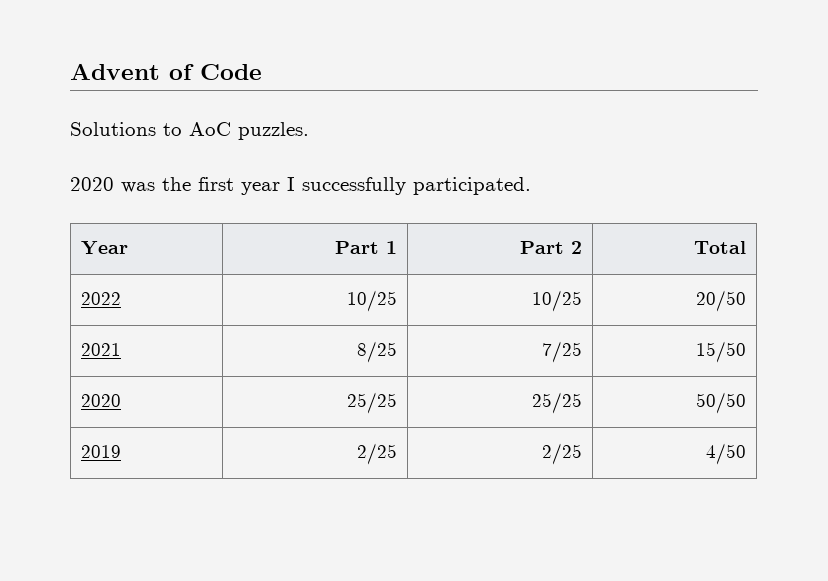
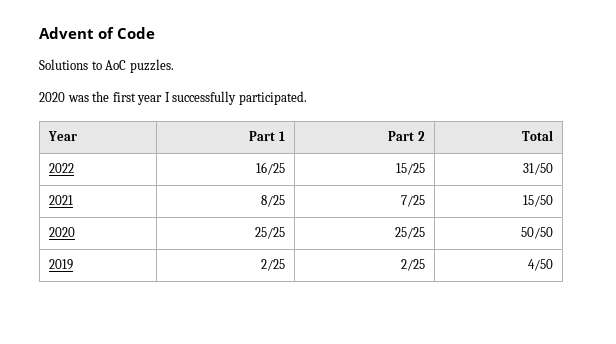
[347,290,398,312] [532,290,583,312] [696,290,747,312] 10/25 | 10/25 | 20/50 -> [255,162,285,175] [395,163,425,175] [522,163,553,175] 16/25 | 15/25 | 31/50

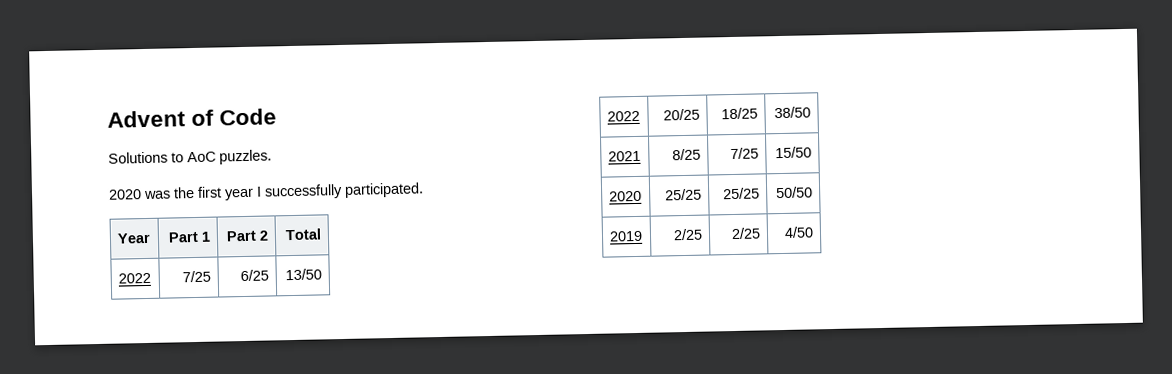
[255,162,285,175] [395,163,425,175] [522,163,553,175] 16/25 | 15/25 | 31/50 -> [182,270,212,283] [240,269,270,282] [285,268,323,281] [606,110,640,122] [663,108,701,121] [721,107,759,120] [774,106,812,119] 7/25 | 6/25 | 13/50 // 2022 | 20/25 | 18/25 | 38/50

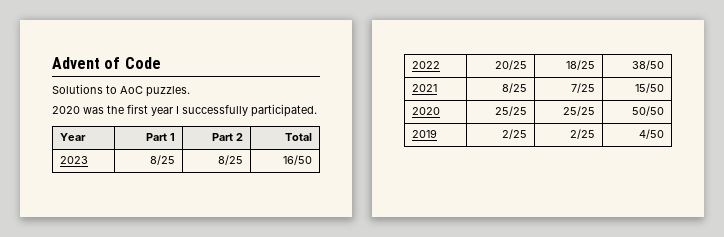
[117,272,151,284] [182,270,212,283] [240,269,270,282] [285,268,323,281] 2022 | 7/25 | 6/25 | 13/50 -> [60,156,89,164] [149,155,175,165] [217,155,243,165] [282,155,312,165] 2023 | 8/25 | 8/25 | 16/50

